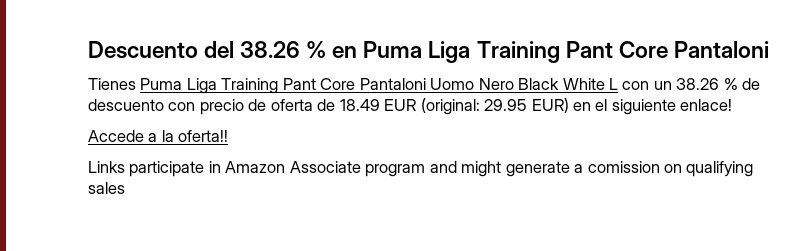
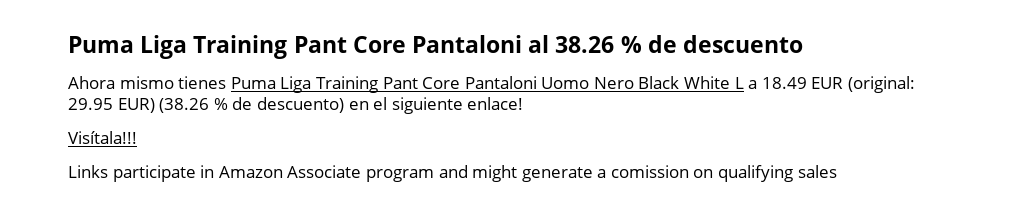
[88,41,769,63] [88,78,136,90] Descuento del 38.26 % en Puma Liga Training Pant Core Pantaloni // Tienes -> [68,35,804,59] [68,76,227,89] Puma Liga Training Pant Core Pantaloni al 38.26 % de descuento // Ahora mismo tienes
[622,78,761,90] [88,99,336,115] con un 38.26 % de descuento con precio de oferta de -> [748,80,758,89] a
(569, 105) none -> [159,97,344,113] (38.26 % de descuento)
[88,130,229,142] Accede a la oferta!! -> [68,131,137,144] Visítala!!!

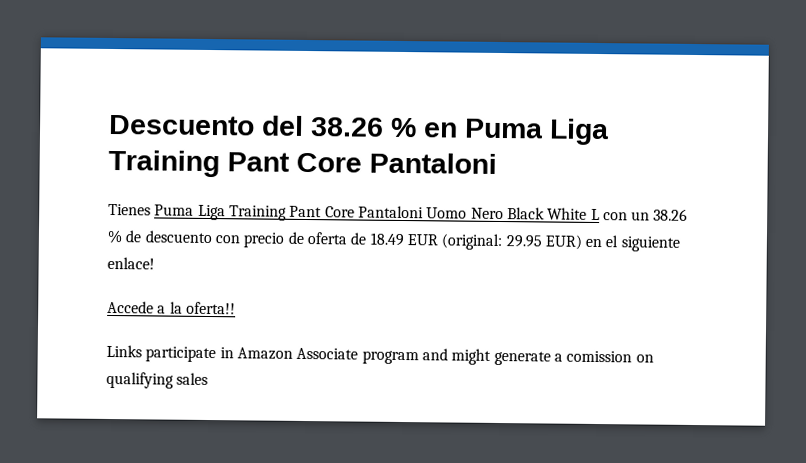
[68,35,804,59] [68,76,227,89] Puma Liga Training Pant Core Pantaloni al 38.26 % de descuento // Ahora mismo tienes -> [108,114,610,146] [108,149,497,178] [108,203,151,216] Descuento del 38.26 % en Puma Liga Training Pant Core Pantaloni // Tienes
[748,80,758,89] a -> [602,208,689,221] [107,229,367,248] con un 38.26 % de descuento con precio de oferta de
[159,97,344,113] (38.26 % de descuento) -> (582, 242) none
[68,131,137,144] Visítala!!! -> [107,300,236,315] Accede a la oferta!!

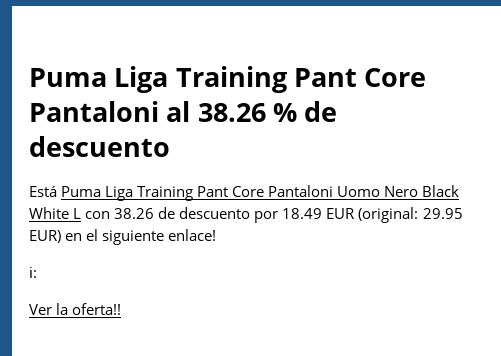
[108,114,610,146] [108,149,497,178] [108,203,151,216] Descuento del 38.26 % en Puma Liga Training Pant Core Pantaloni // Tienes -> [29,66,427,93] [29,101,338,122] [29,136,170,157] [29,186,57,197] Puma Liga Training Pant Core Pantaloni al 38.26 % de descuento // Está
[631,208,689,221] [107,229,367,248] un 38.26 % de descuento con precio de oferta de -> [114,207,279,223] 38.26 de descuento por
[107,300,167,314] Accede a -> [29,267,37,278] [29,304,52,315] ℹ: // Ver
[106,344,654,366] [106,371,209,389] // Links participate in Amazon Associate program and might generate a comission on qualifying sales -> (122, 309) none

